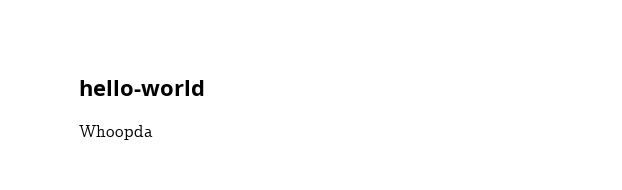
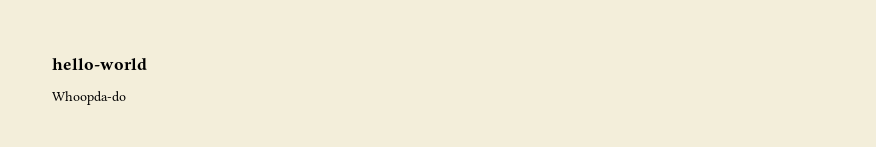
[79,125,153,140] Whoopda -> [52,91,126,105] Whoopda-do

